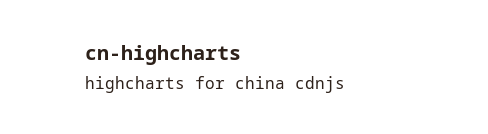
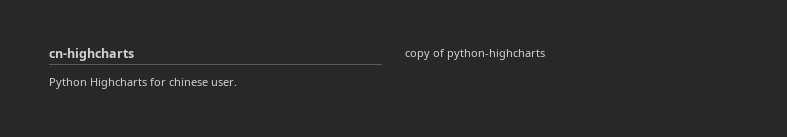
[85,76,345,93] highcharts for china cdnjs -> [49,78,237,89] [405,49,545,60] Python Highcharts for chinese user. // copy of python-highcharts

